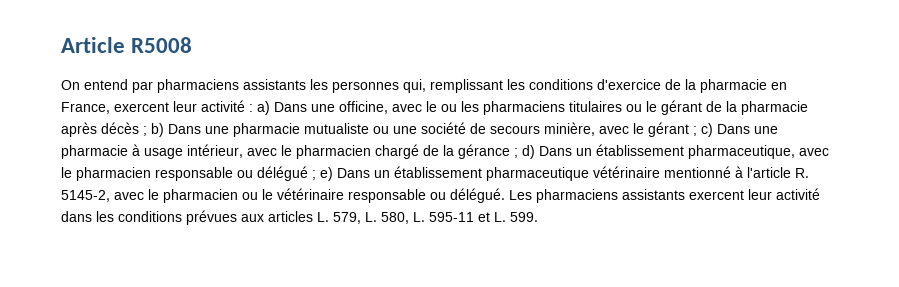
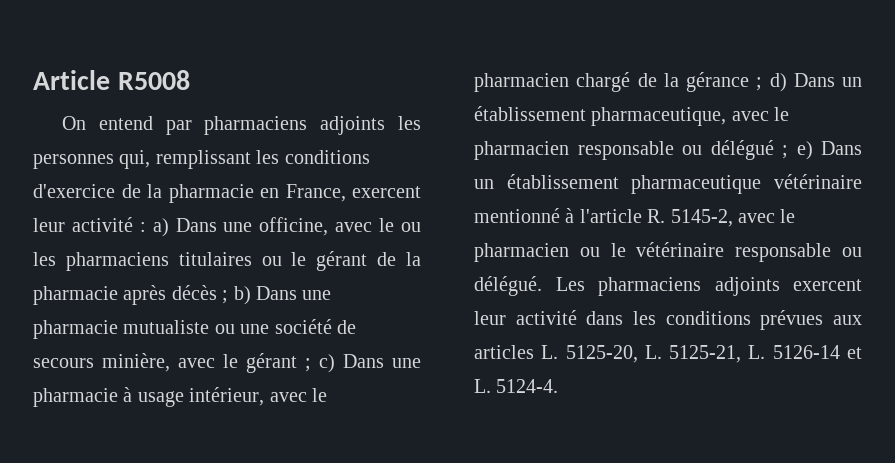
[243,79,306,90] assistants -> [320,116,386,135] adjoints
[622,189,685,200] assistants -> [714,277,780,296] adjoints
[333,212,474,224] 579, L. 580, L. 595-11 -> [565,345,840,363] 5125-20, L. 5125-21, L. 5126-14
[510,212,538,222] 599. -> [496,379,559,393] 5124-4.

